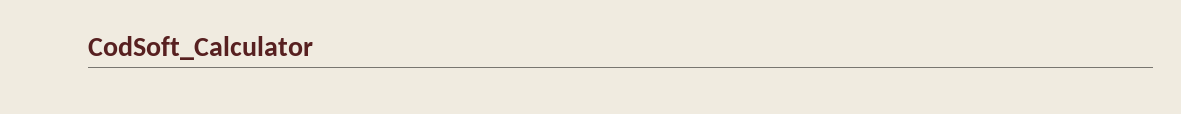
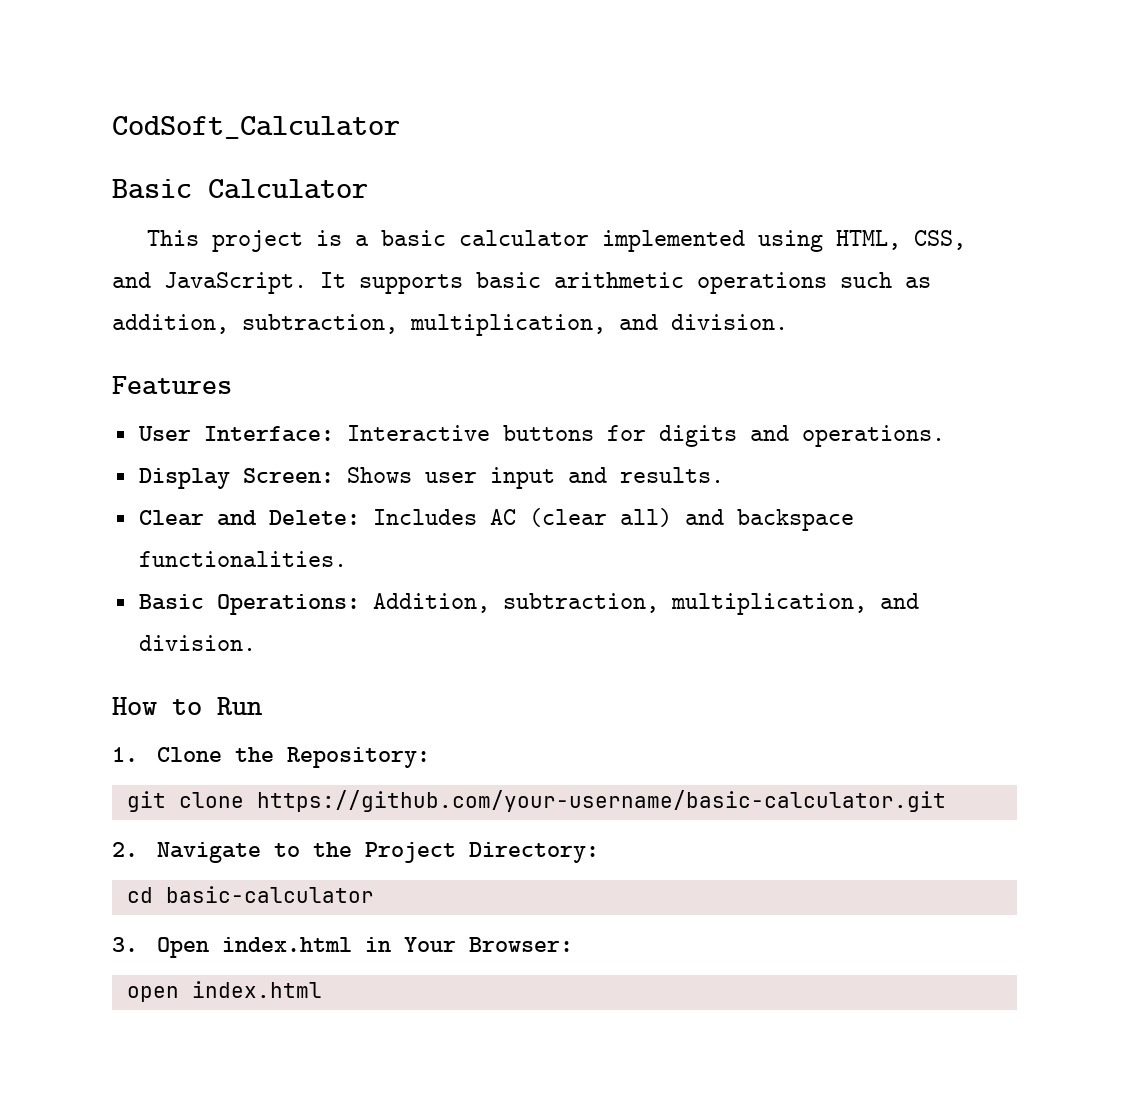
(313, 48) none -> [112,179,368,199] [147,230,967,252] [112,272,931,294] [112,314,788,336] [112,376,232,395] [137,425,945,447] [138,467,724,489] [138,508,854,531] [138,551,347,567] [138,593,919,615] [138,635,256,651] [112,697,263,715] [112,747,431,768] [126,790,946,812] [112,842,600,863] [126,886,374,903] [112,937,574,958] [126,981,322,1002] // Basic Calculator // This project is a basic calculator implemented using HTML, CSS, and JavaScript. It supports basic arithmetic operations such as addition, subtraction, multiplication, and division. // Features // User Interface: Interactive buttons for digits and operations. // Display Screen: Shows user input and results. // Clear and Delete: Includes AC (clear all) and backspace functionalities. // Basic Operations: Addition, subtraction, multiplication, and division. // How to Run // 1. Clone the Repository: // git clone https://github.com/your-username/basic-calculator.git // 2. Navigate to the Project Directory: // cd basic-calculator // 3. Open index.html in Your Browser: // open index.html

